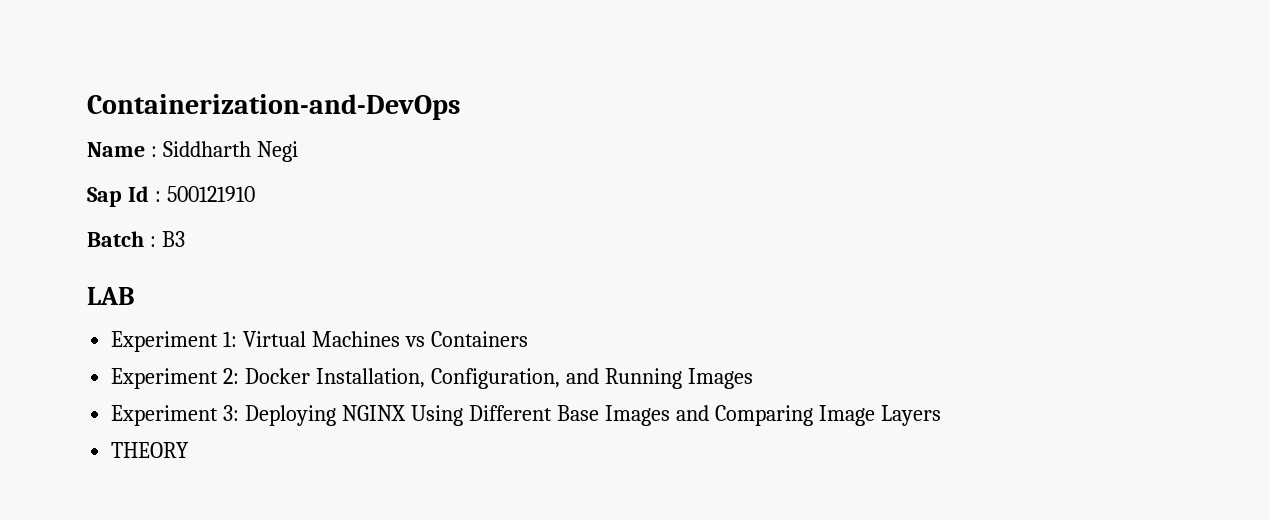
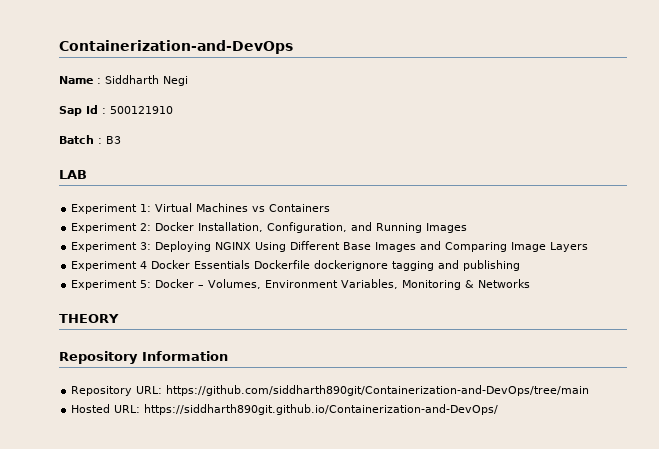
[111,442,190,458] THEORY -> [71,260,521,271] [71,279,531,290] [59,314,119,323] [59,351,228,364] [71,385,590,396] [71,404,499,415] Experiment 4 Docker Essentials Dockerfile dockerignore tagging and publishing // Experiment 5: Docker – Volumes, Environment Variables, Monitoring & Networks // THEORY // Repository Information // Repository URL: https://github.com/siddharth890git/Containerization-and-DevOps/tree/main // Hosted URL: https://siddharth890git.github.io/Containerization-and-DevOps/

